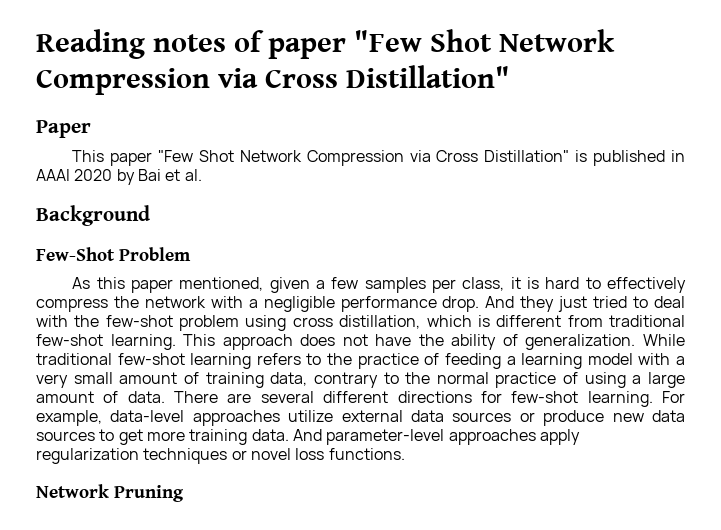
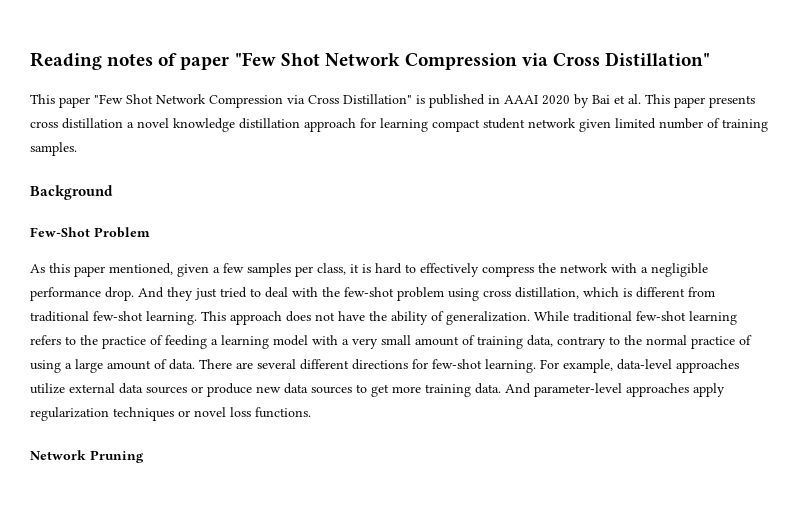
[36,120,91,138] // Paper -> (711, 59) none
(202, 175) none -> [645,94,755,108] [30,118,768,132] [30,142,77,156] This paper presents cross distillation a novel knowledge distillation approach for learning compact student network given limited number of training samples.

